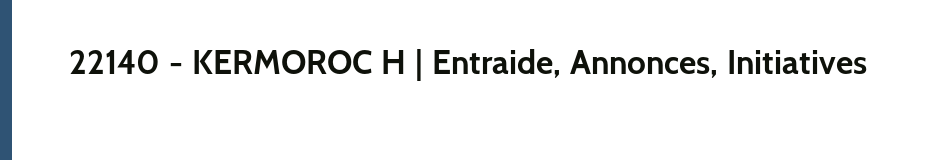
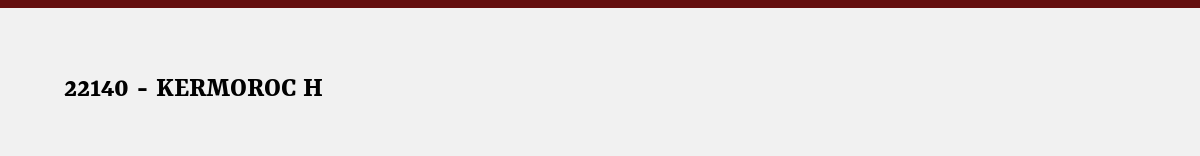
[415,49,868,81] | Entraide, Annonces, Initiatives -> (324, 87) none

